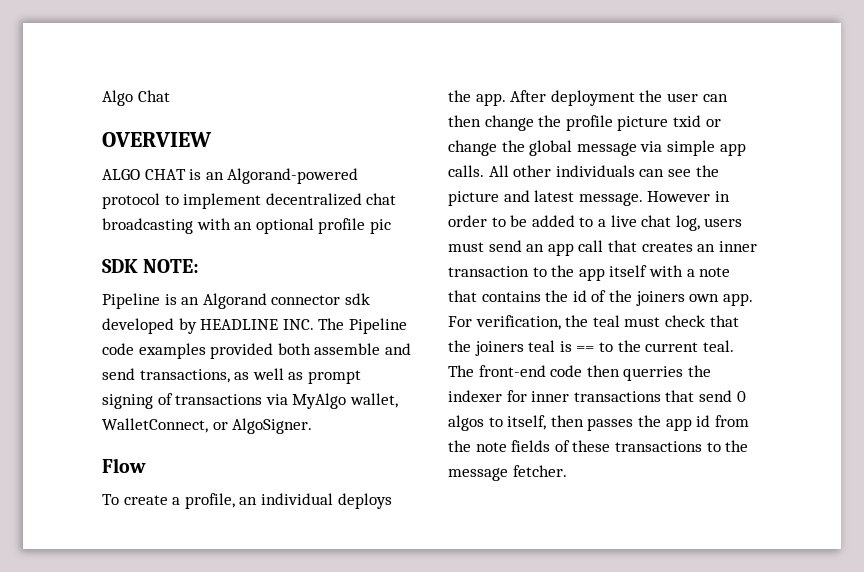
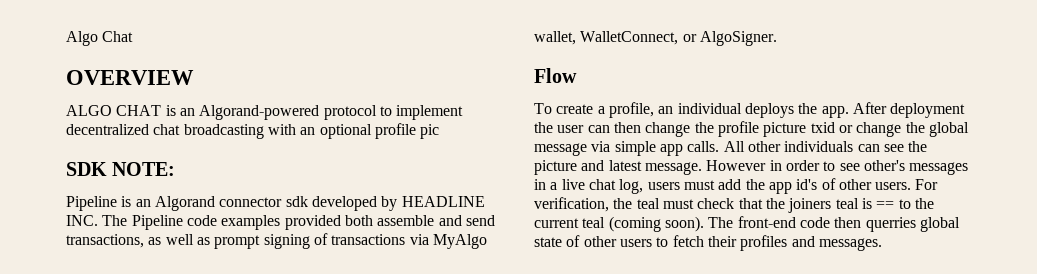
[510,215,594,227] be added to -> [839,160,969,175] [534,179,546,190] see other's messages in
[488,240,757,256] [448,265,731,281] [448,290,753,306] send an app call that creates an inner transaction to the app itself with a note that contains the id of the joiners own app. -> [718,178,912,194] add the app id's of other users.
[702,340,734,352] teal. -> [582,216,704,232] teal (coming soon).
[687,365,711,377] [448,390,746,402] [448,415,749,431] [448,440,749,452] [448,465,567,481] the indexer for inner transactions that send 0 algos to itself, then passes the app id from the note fields of these transactions to the message fetcher. -> [919,217,960,232] [534,235,882,251] global state of other users to fetch their profiles and messages.

